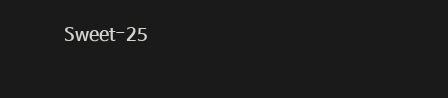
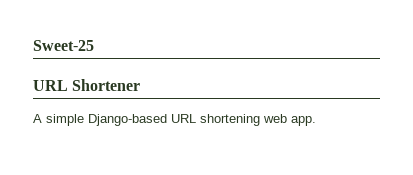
(148, 34) none -> [33,79,141,91] [33,114,316,126] // URL Shortener // A simple Django-based URL shortening web app.

